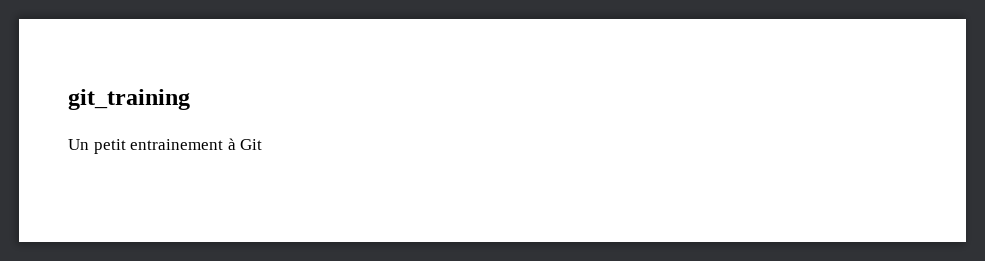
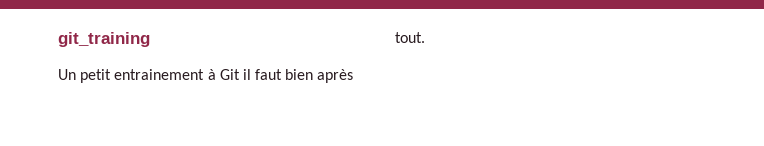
(263, 144) none -> [242,69,354,83] [395,32,425,43] il faut bien après tout.

